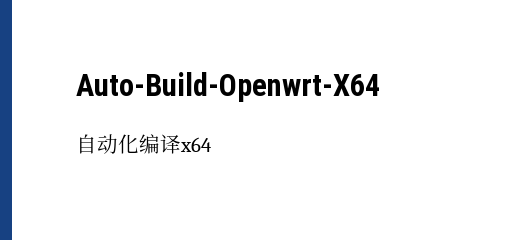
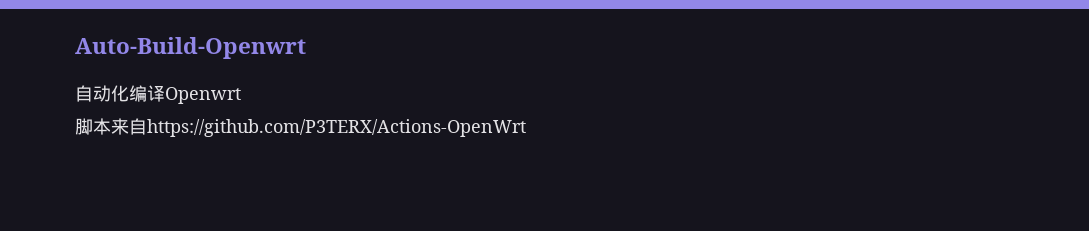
[76,72,380,102] Auto-Build-Openwrt-X64 -> [75,37,306,59] Auto-Build-Openwrt
[180,137,212,152] x64 -> [165,87,241,104] [75,118,526,137] Openwrt // 脚本来自https://github.com/P3TERX/Actions-OpenWrt

